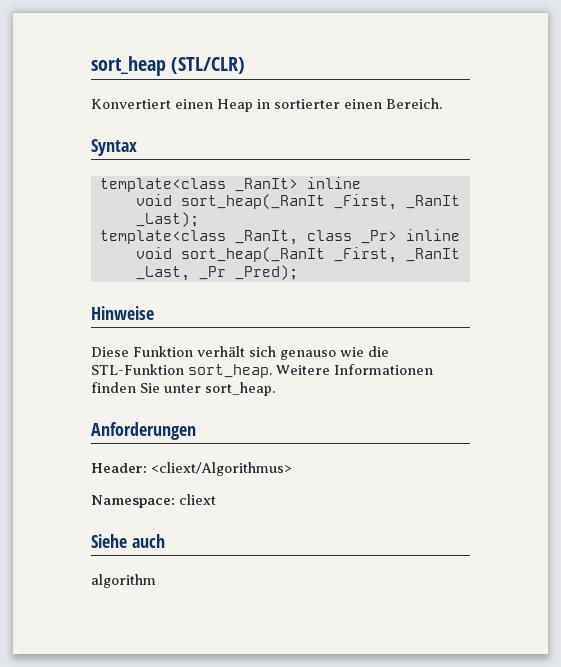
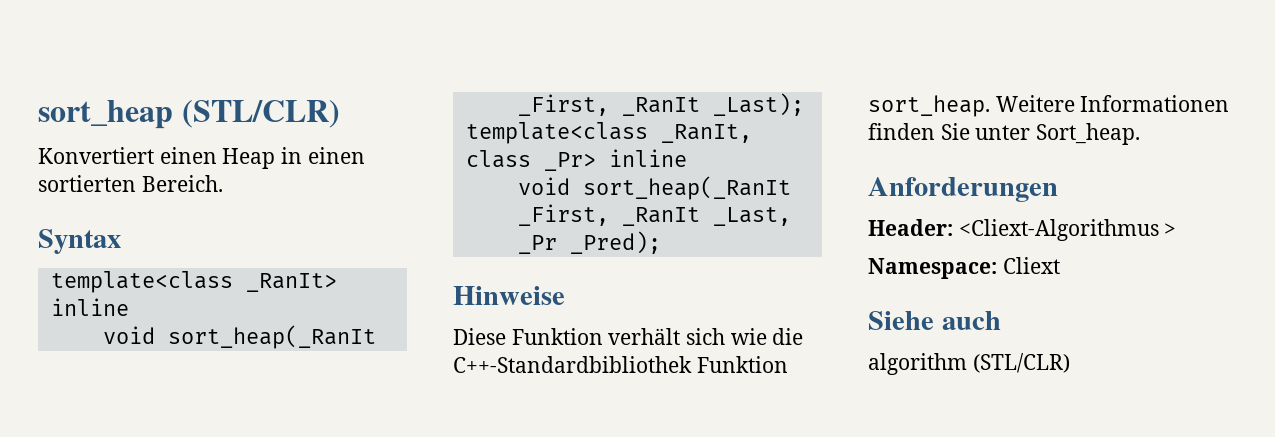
[274,99,382,109] sortierter einen -> [307,147,365,164] [38,175,136,192] einen sortierten
[280,350,336,360] genauso -> (726, 336) none
[91,364,184,375] STL-Funktion -> [453,356,788,373] C++-Standardbibliothek Funktion
[205,382,275,396] sort_heap. -> [1036,123,1141,145] Sort_heap.
[151,462,292,476] <cliext/Algorithmus> -> [958,219,1177,241] <Cliext-Algorithmus >
[179,494,216,505] cliext -> [1002,257,1060,274] Cliext
(156, 581) none -> [972,353,1070,373] (STL/CLR)

